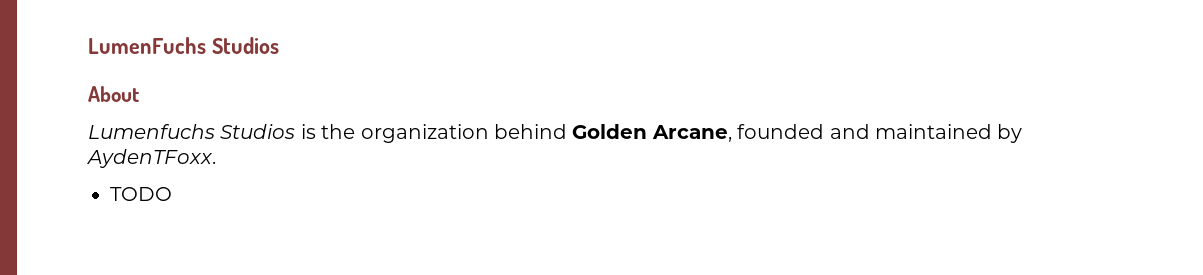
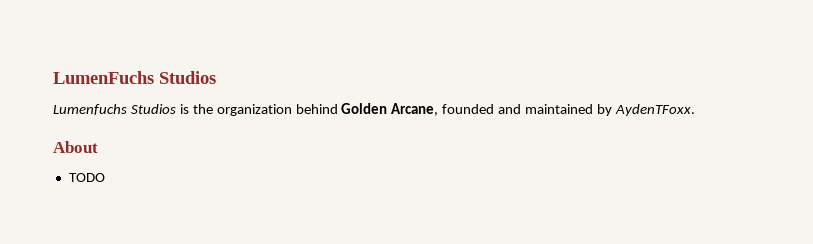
[88,86,139,102] // About -> (216, 77) none
(216, 158) none -> [53,141,98,153] // About

